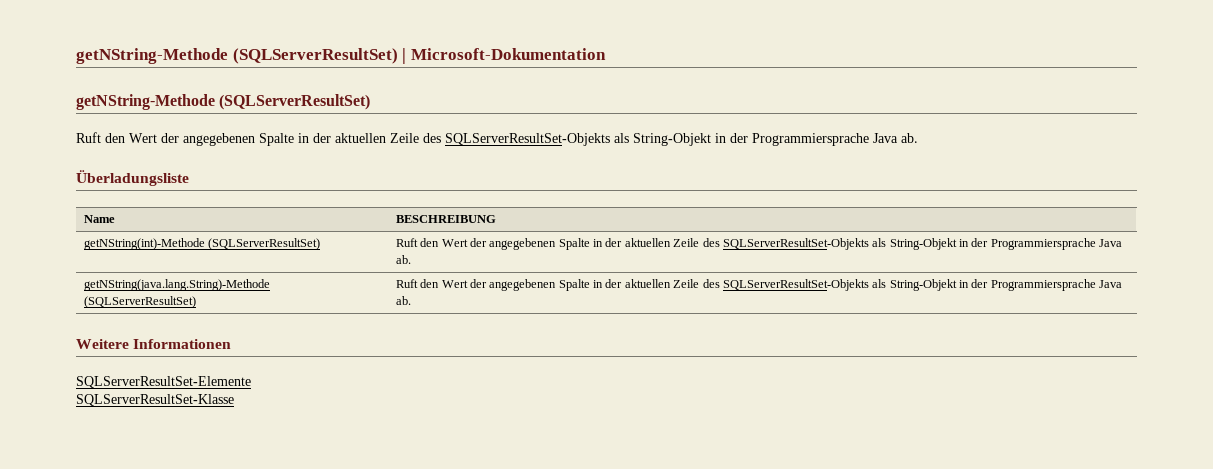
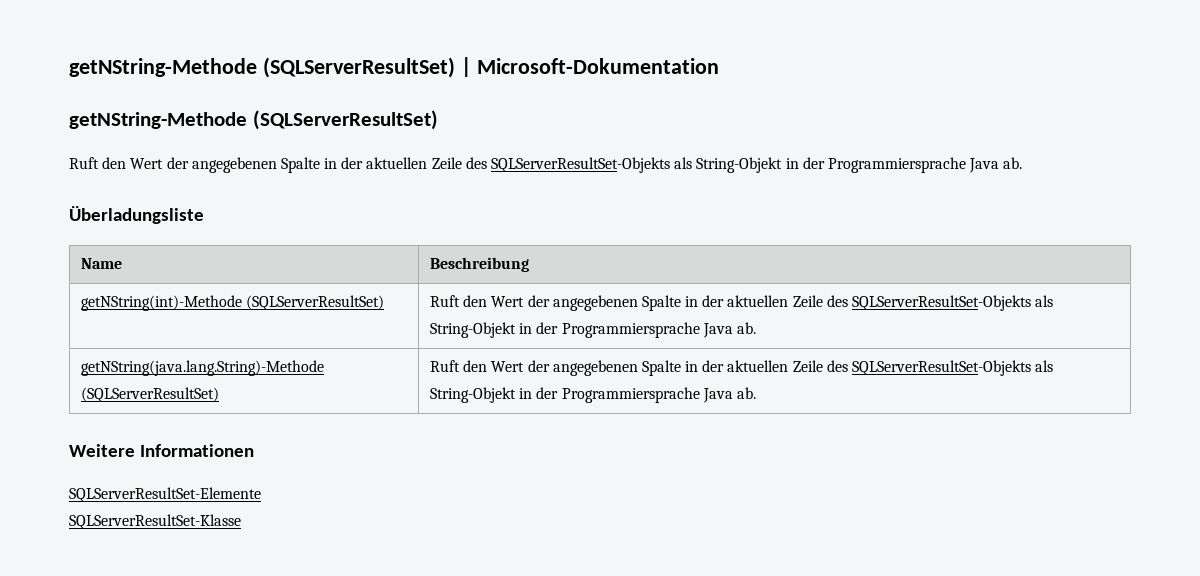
[395,215,496,223] BESCHREIBUNG -> [429,257,529,272] Beschreibung

